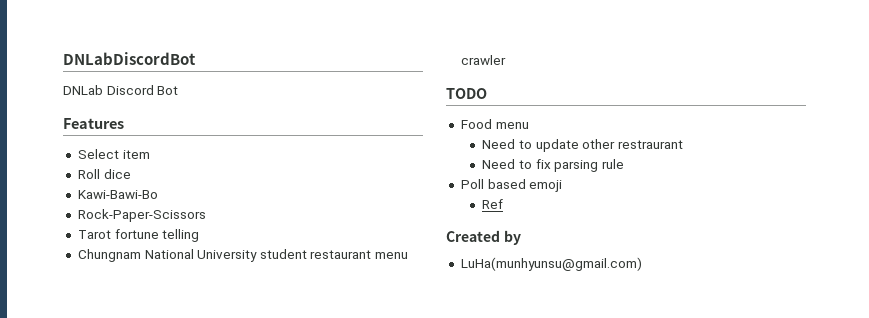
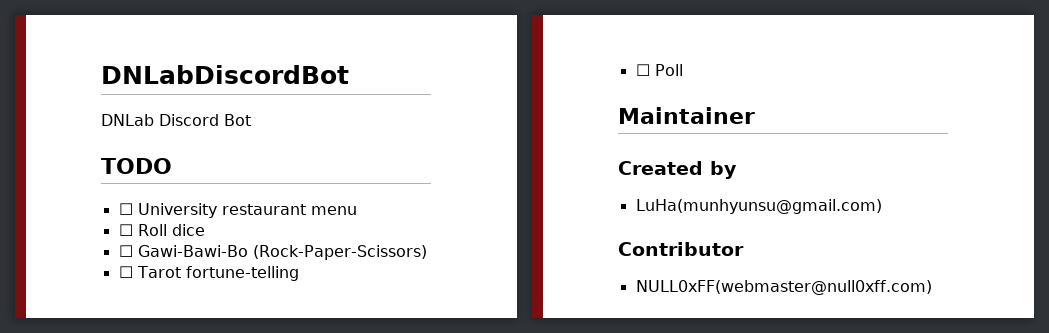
[63,118,124,129] [77,149,150,159] [77,169,131,179] [77,190,158,199] [77,209,206,222] [77,229,200,242] [77,249,409,262] [460,55,506,65] [446,88,487,99] [460,119,529,129] [482,139,684,152] [482,159,625,172] [460,179,563,192] [482,199,504,209] Features // Select item // Roll dice // Kawi-Bawi-Bo // Rock-Paper-Scissors // Tarot fortune telling // Chungnam National University student restaurant menu crawler // TODO // Food menu // Need to update other restraurant // Need to fix parsing rule // Poll based emoji // Ref -> [101,158,172,174] [118,203,357,218] [118,224,205,236] [118,245,427,260] [118,266,299,281] [635,64,683,76] [618,107,755,124] TODO // ☐ University restaurant menu // ☐ Roll dice // ☐ Gawi-Bawi-Bo (Rock-Paper-Scissors) // ☐ Tarot fortune-telling // ☐ Poll // Maintainer
(642, 264) none -> [618,242,744,256] [635,280,932,295] // Contributor // NULL0xFF(webmaster@null0xff.com)

